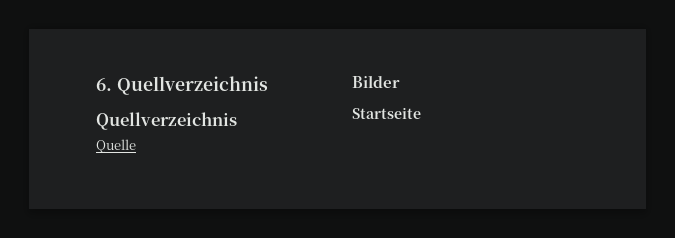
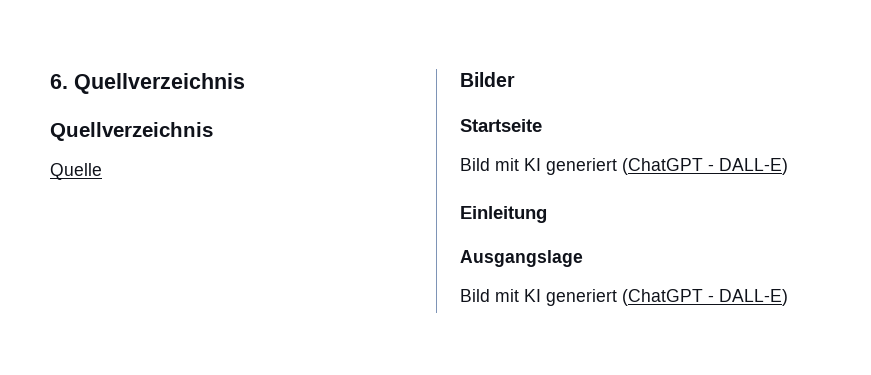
(421, 113) none -> [460,158,788,175] [460,206,547,223] [460,250,583,267] [460,289,788,306] // Bild mit KI generiert (ChatGPT - DALL-E) // Einleitung // Ausgangslage // Bild mit KI generiert (ChatGPT - DALL-E)

